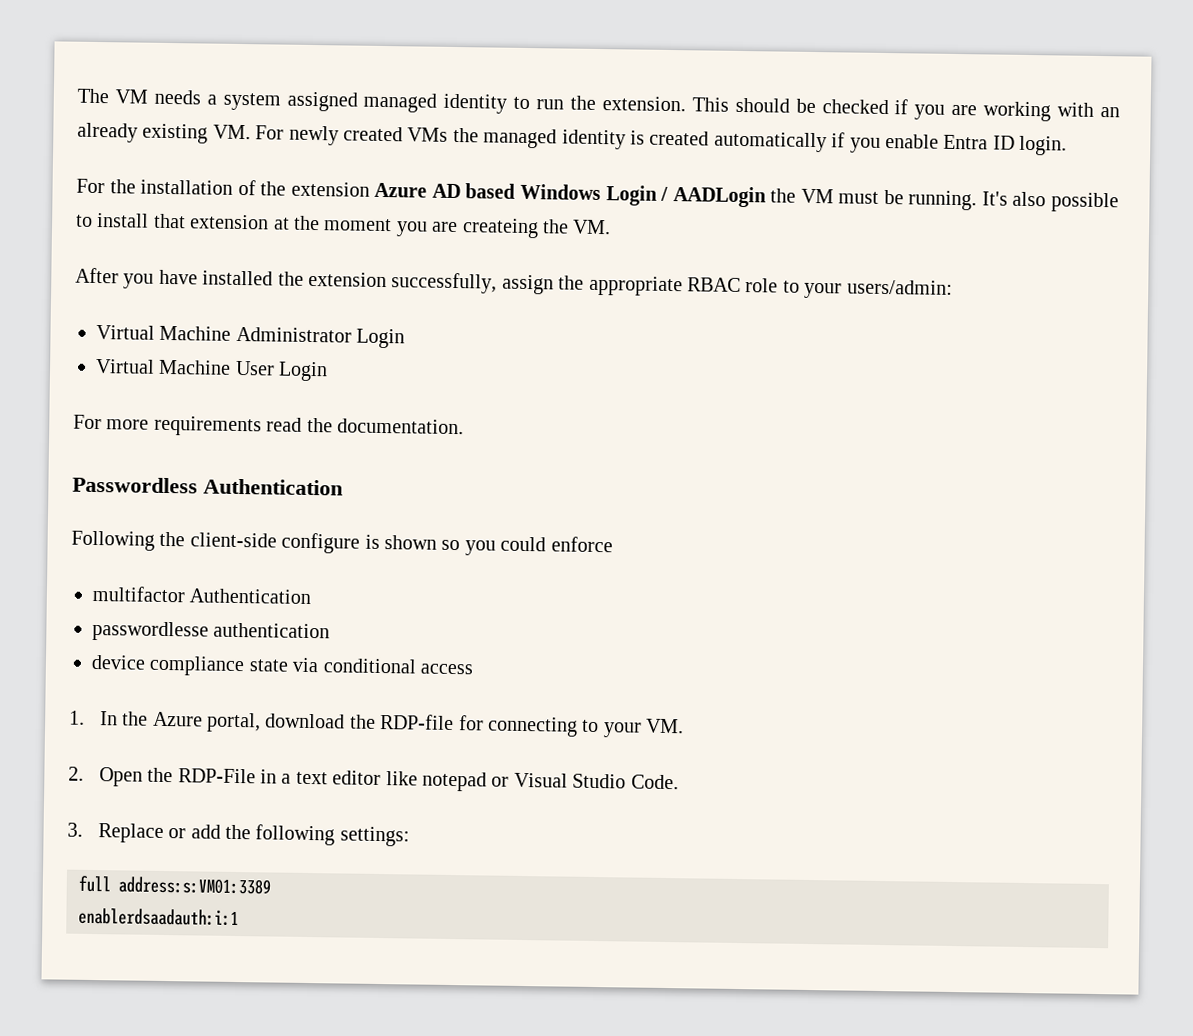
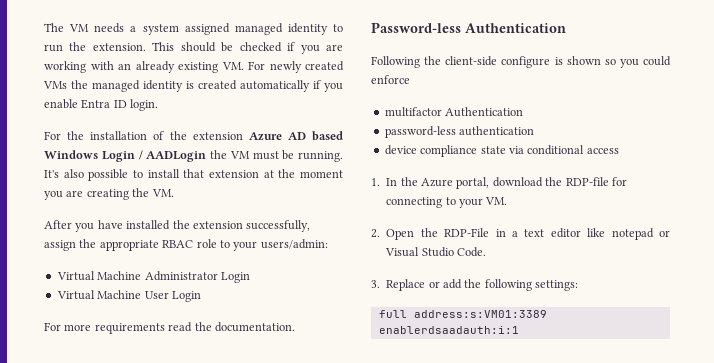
[461,218,539,239] createing -> [86,189,129,200] creating
[72,476,198,494] Passwordless -> [371,22,461,33] Password-less
[92,620,209,642] passwordlesse -> [384,126,456,138] password-less

